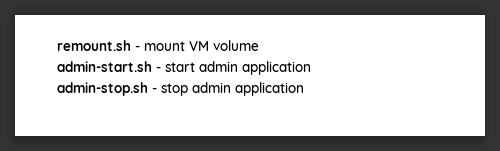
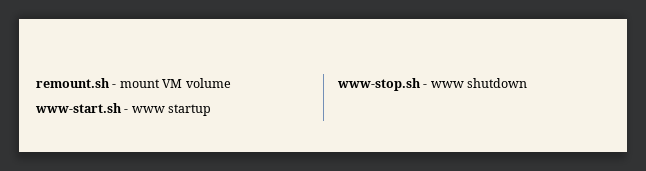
[57,61,311,75] [57,82,304,96] admin-start.sh - start admin application // admin-stop.sh - stop admin application -> [35,103,212,116] [337,78,528,91] www-start.sh - www startup // www-stop.sh - www shutdown

